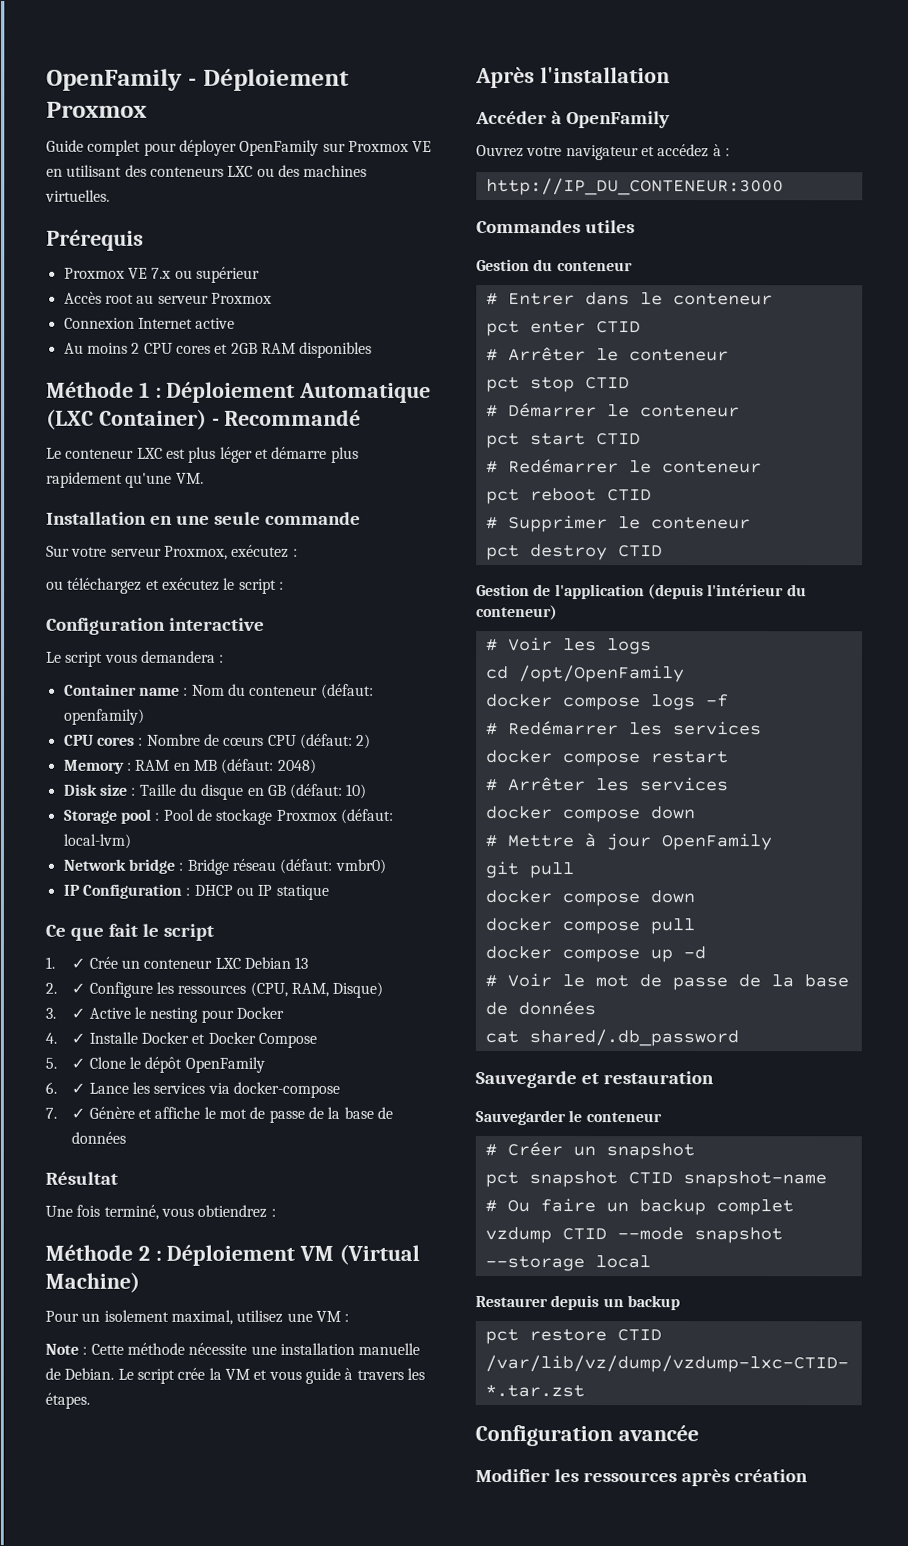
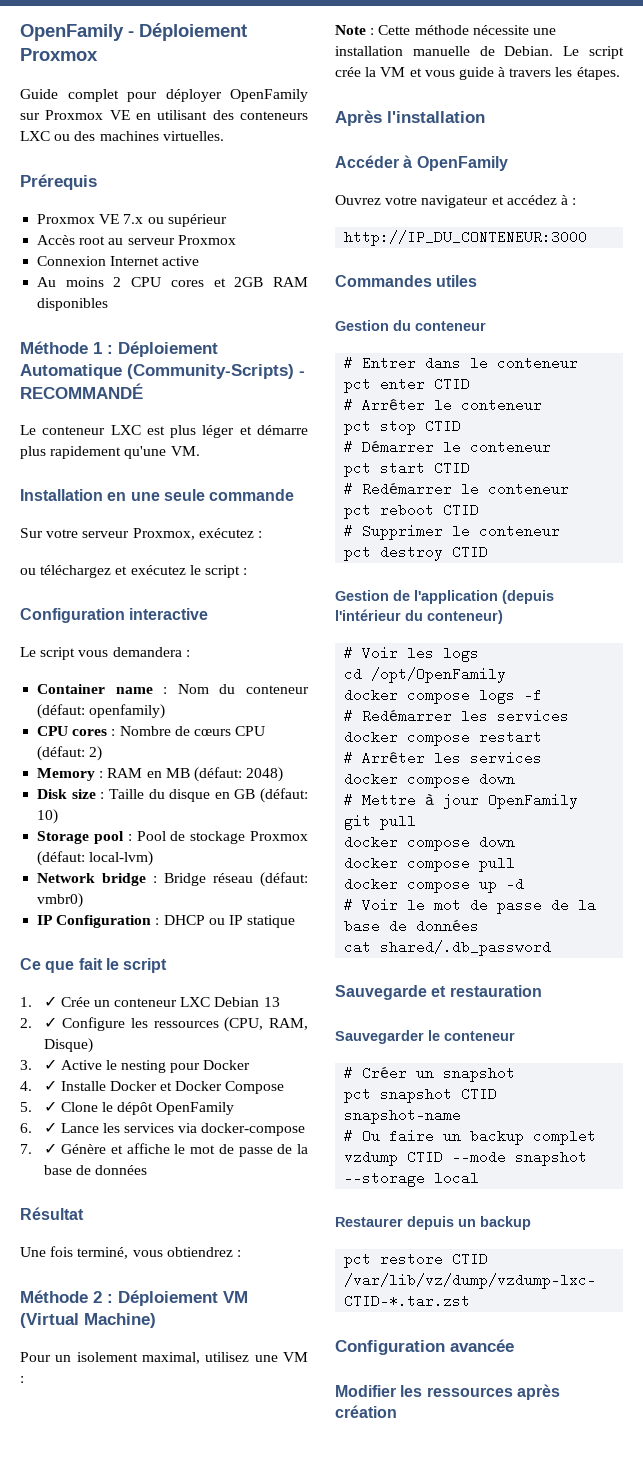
[46,408,362,430] (LXC Container) - Recommandé -> [127,364,305,379] [20,383,143,399] (Community-Scripts) - RECOMMANDÉ

